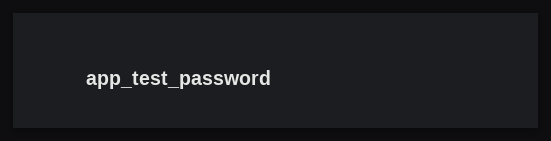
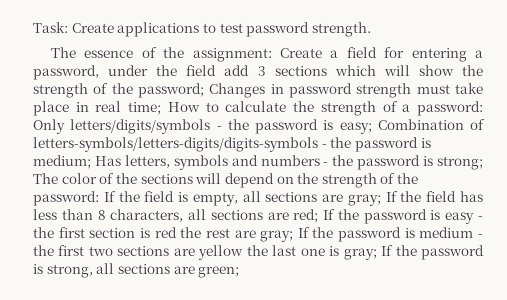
[86,70,271,89] app_test_password -> [33,22,371,37] [50,47,484,62] [33,65,484,80] [33,83,483,98] [33,101,484,116] [33,119,485,134] [33,137,431,152] [33,155,483,170] [33,173,419,188] [33,191,484,206] [33,209,484,224] [33,227,484,242] [33,245,484,260] [33,263,240,278] Task: Create applications to test password strength. // The essence of the assignment: Create a field for entering a password, under the field add 3 sections which will show the strength of the password; Changes in password strength must take place in real time; How to calculate the strength of a password: Only letters/digits/symbols - the password is easy; Combination of letters-symbols/letters-digits/digits-symbols - the password is medium; Has letters, symbols and numbers - the password is strong; The color of the sections will depend on the strength of the password: If the field is empty, all sections are gray; If the field has less than 8 characters, all sections are red; If the password is easy - the first section is red the rest are gray; If the password is medium - the first two sections are yellow the last one is gray; If the password is strong, all sections are green;

